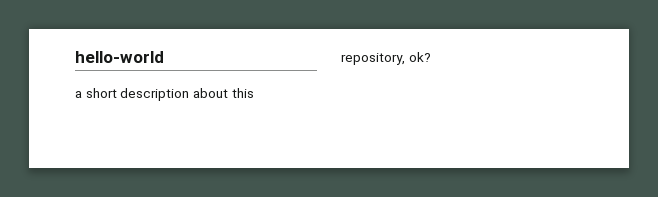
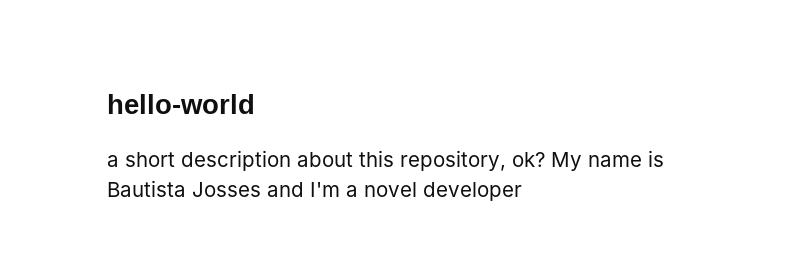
(431, 57) none -> [551,150,664,171] [107,180,522,201] My name is Bautista Josses and I'm a novel developer

